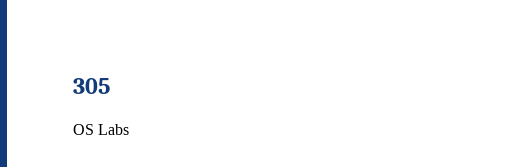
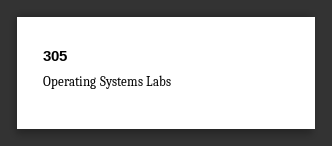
[73,124,94,135] OS -> [43,76,143,89] Operating Systems

